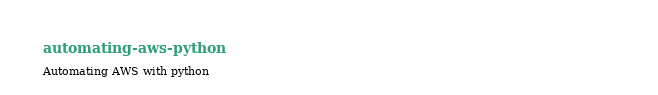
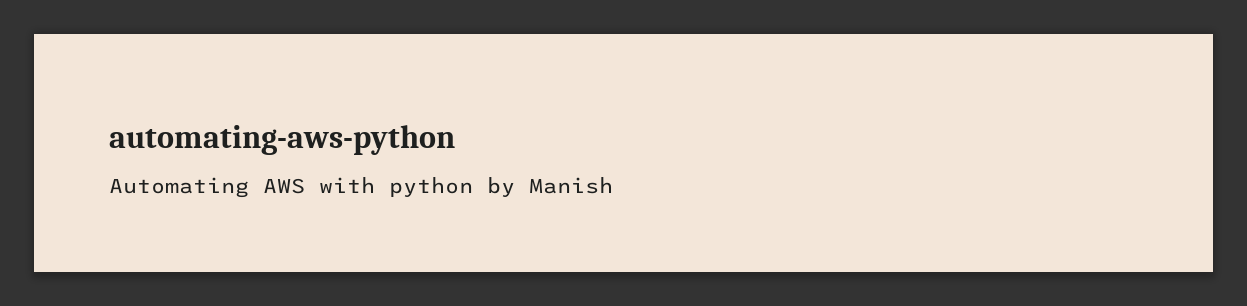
(209, 71) none -> [487,177,613,197] by Manish

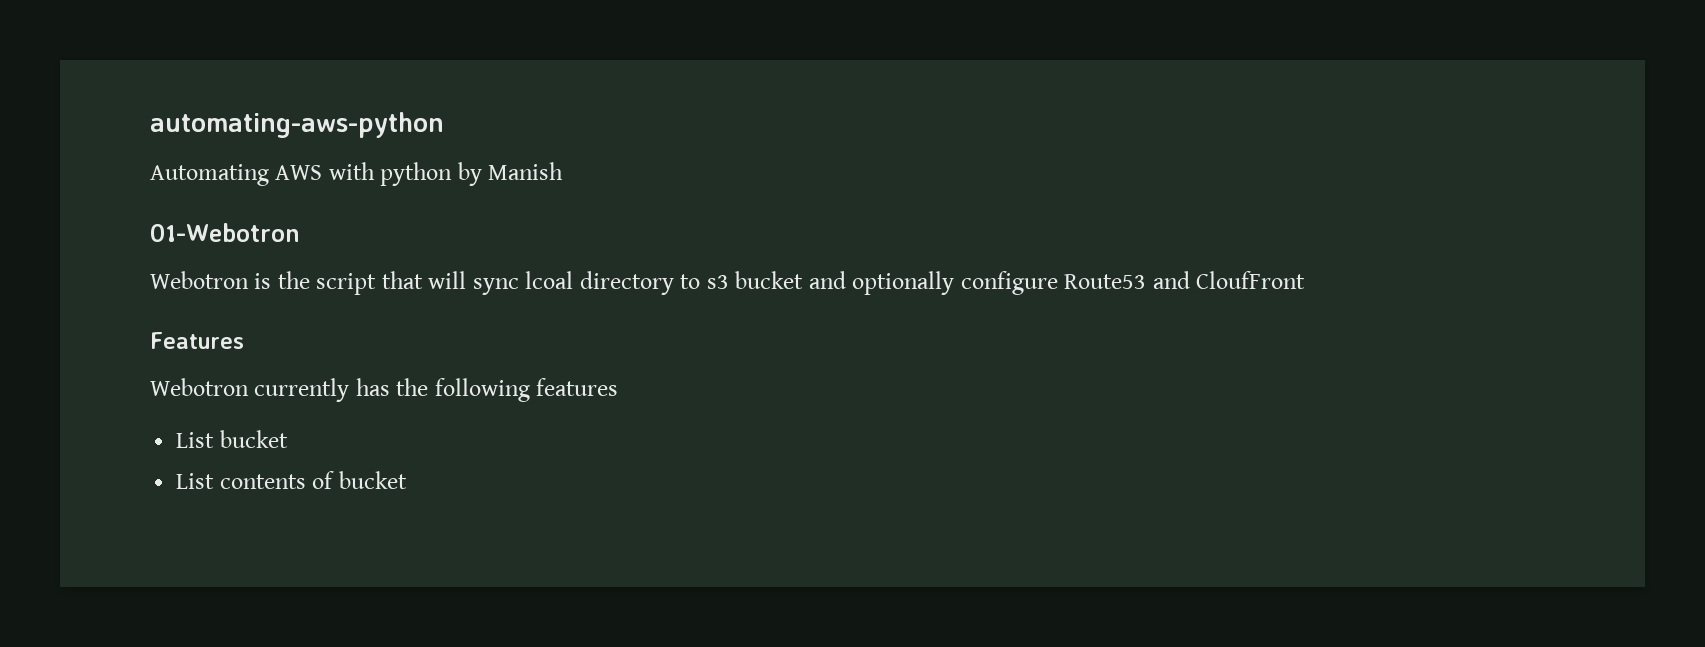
(613, 185) none -> [150,223,300,242] [150,271,1306,295] [150,332,244,349] [150,378,619,402] [176,430,288,448] [176,471,407,489] // 01-Webotron // Webotron is the script that will sync lcoal directory to s3 bucket and optionally configure Route53 and CloufFront // Features // Webotron currently has the following features // List bucket // List contents of bucket

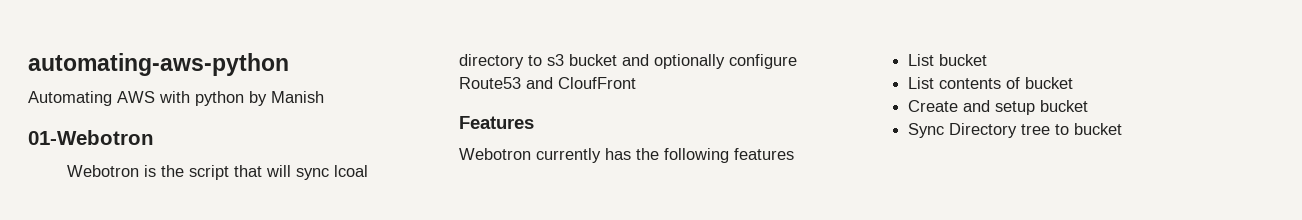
(407, 480) none -> [908,100,1089,115] [908,123,1123,138] // Create and setup bucket // Sync Directory tree to bucket

